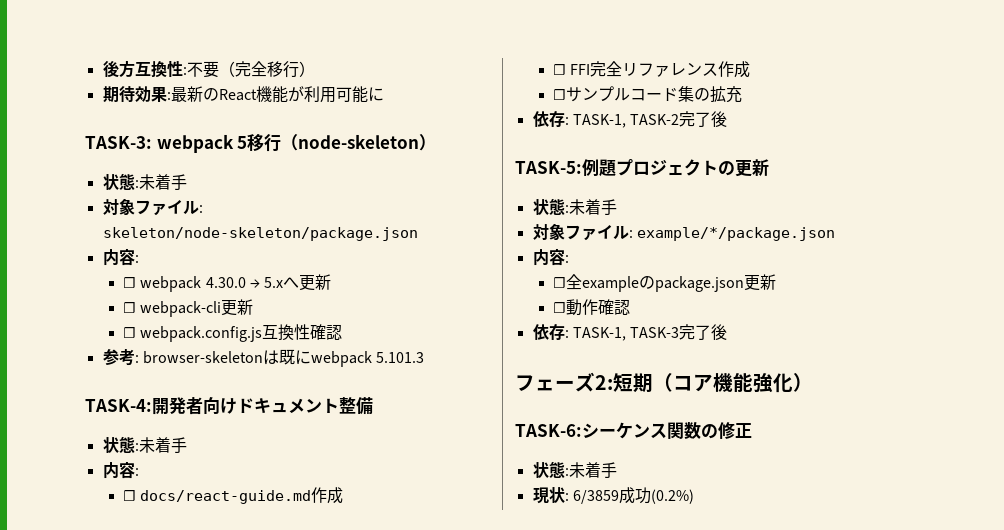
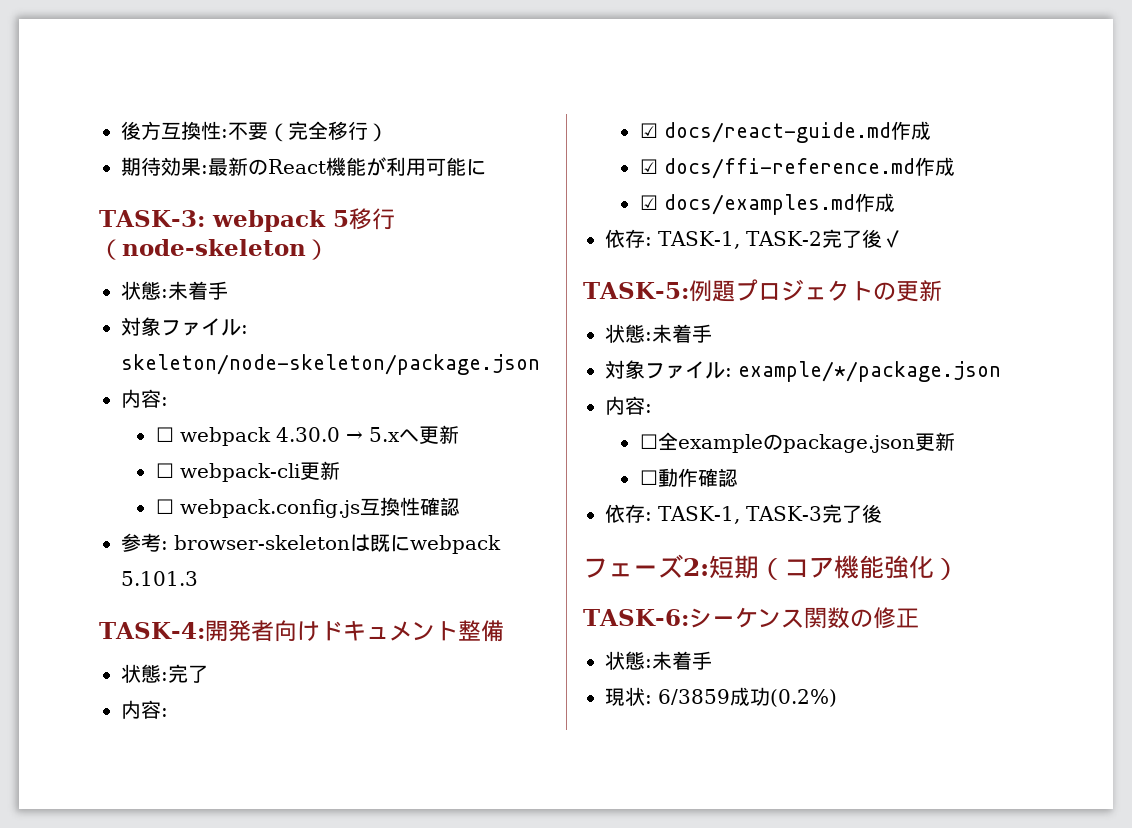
[138,437,187,454] [102,461,139,479] [123,490,137,501] 未着手 // 内容: // ☐ -> [168,664,208,683] [121,700,168,719] [639,123,658,138] 完了 // 内容: // ☑
[553,61,751,78] [553,86,743,103] ☐ FFI完全リファレンス作成 // ☐サンプルコード集の拡充 -> [639,157,955,179] [639,193,895,215] ☑ docs/ffi-reference.md作成 // ☑ docs/examples.md作成
(728, 119) none -> [881,230,902,248] ✓

